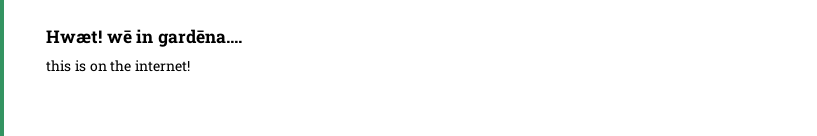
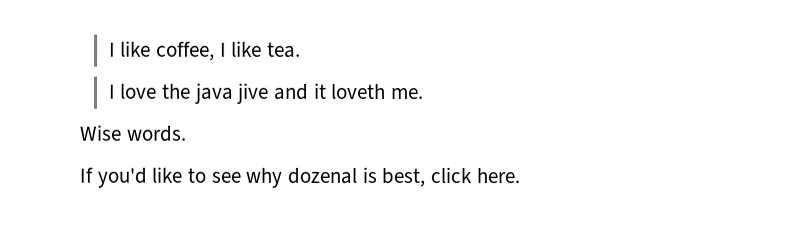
[46,29,243,47] [46,60,191,72] Hwæt! wē in gardēna.... // this is on the internet! -> [108,40,302,61] [108,82,425,104] [79,124,186,142] [79,166,520,188] I like coffee, I like tea. // I love the java jive and it loveth me. // Wise words. // If you'd like to see why dozenal is best, click here.

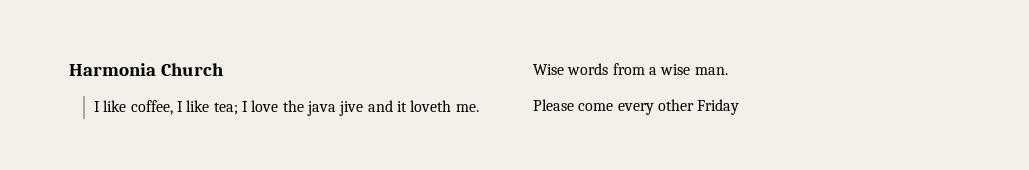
(108, 49) none -> [69,63,224,76] Harmonia Church //
[267,41,302,58] tea. // -> [213,102,238,115] tea;
[125,125,186,142] [79,166,520,188] words. // If you'd like to see why dozenal is best, click here. -> [567,63,728,75] [533,99,740,115] words from a wise man. // Please come every other Friday

